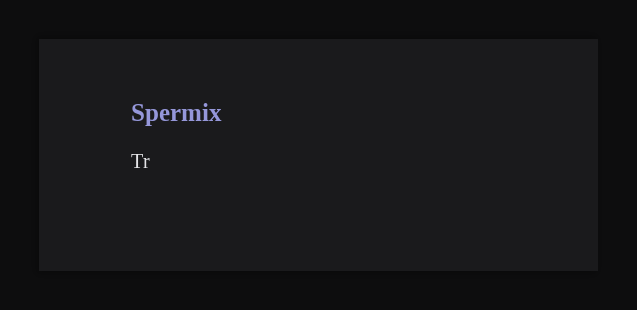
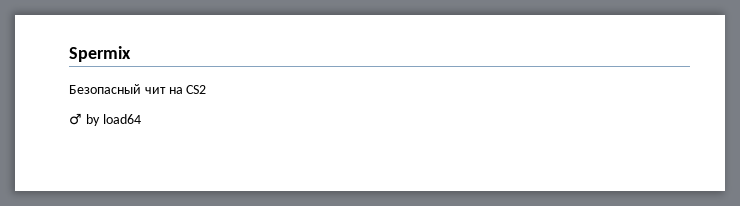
[131,154,150,168] Tr -> [69,84,207,94] [69,113,141,126] Безопасный чит на CS2 // ♂ by load64

